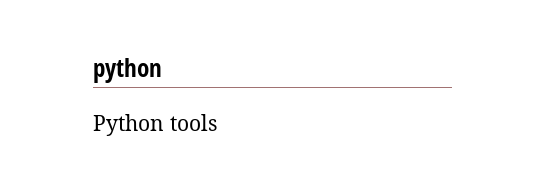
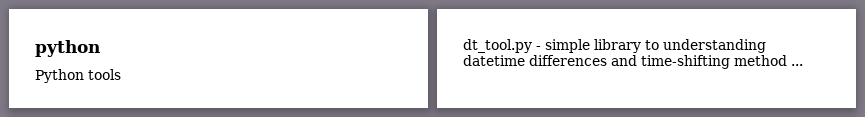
(217, 122) none -> [463,39,766,53] [463,55,803,69] // dt_tool.py - simple library to understanding datetime differences and time-shifting method ...

